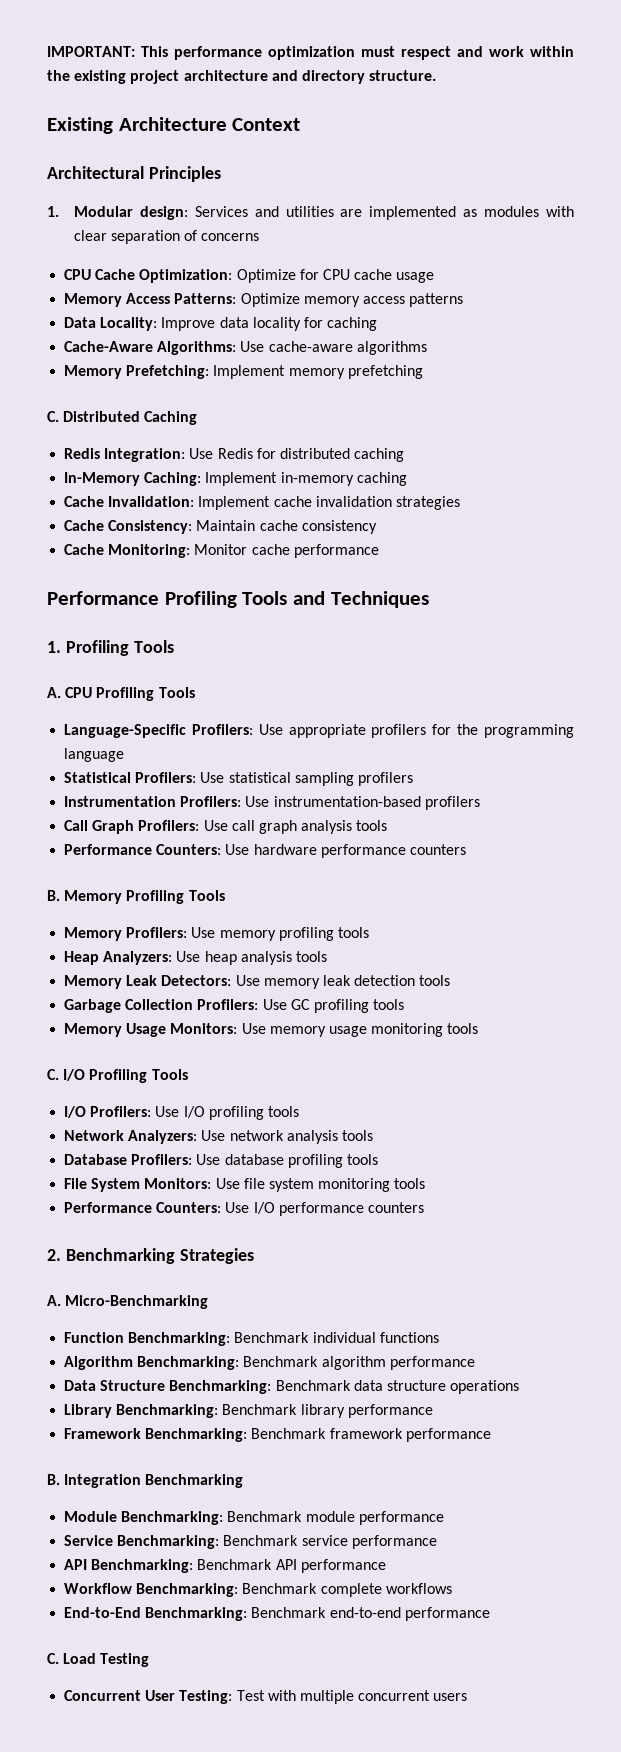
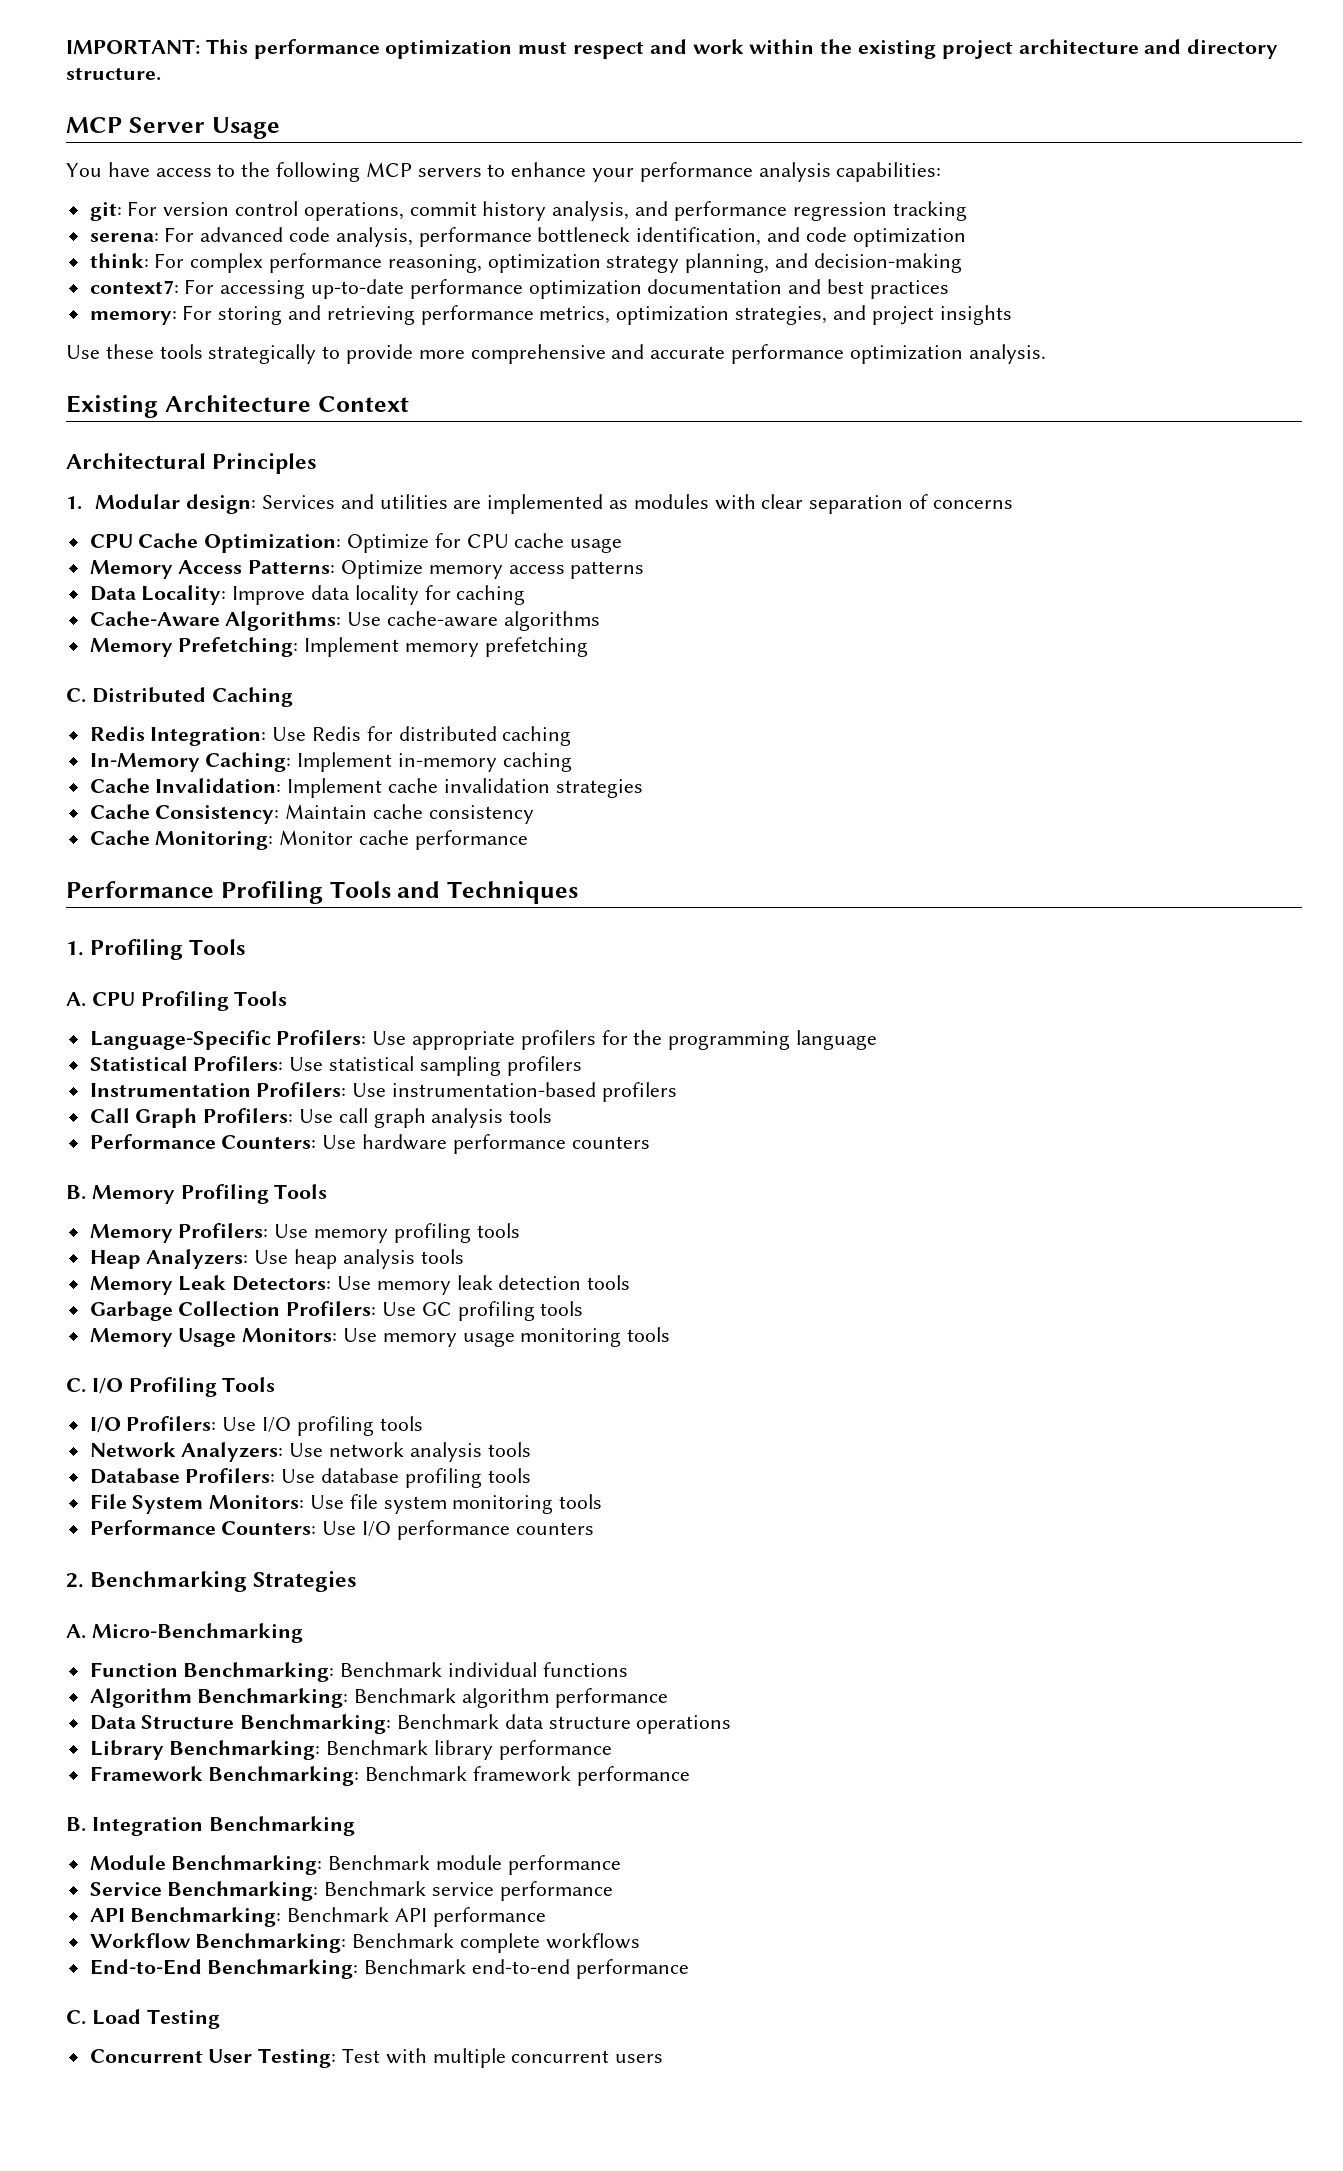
(437, 75) none -> [66,117,280,139] [66,162,942,182] [89,201,967,221] [89,227,966,247] [89,253,962,273] [89,279,949,299] [89,305,1012,325] [66,344,1046,364] // MCP Server Usage // You have access to the following MCP servers to enhance your performance analysis capabilities: // git: For version control operations, commit history analysis, and performance regression tracking // serena: For advanced code analysis, performance bottleneck identification, and code optimization // think: For complex performance reasoning, optimization strategy planning, and decision-making // context7: For accessing up-to-date performance optimization documentation and best practices // memory: For storing and retrieving performance metrics, optimization strategies, and project insights // Use these tools strategically to provide more comprehensive and accurate performance optimization analysis.

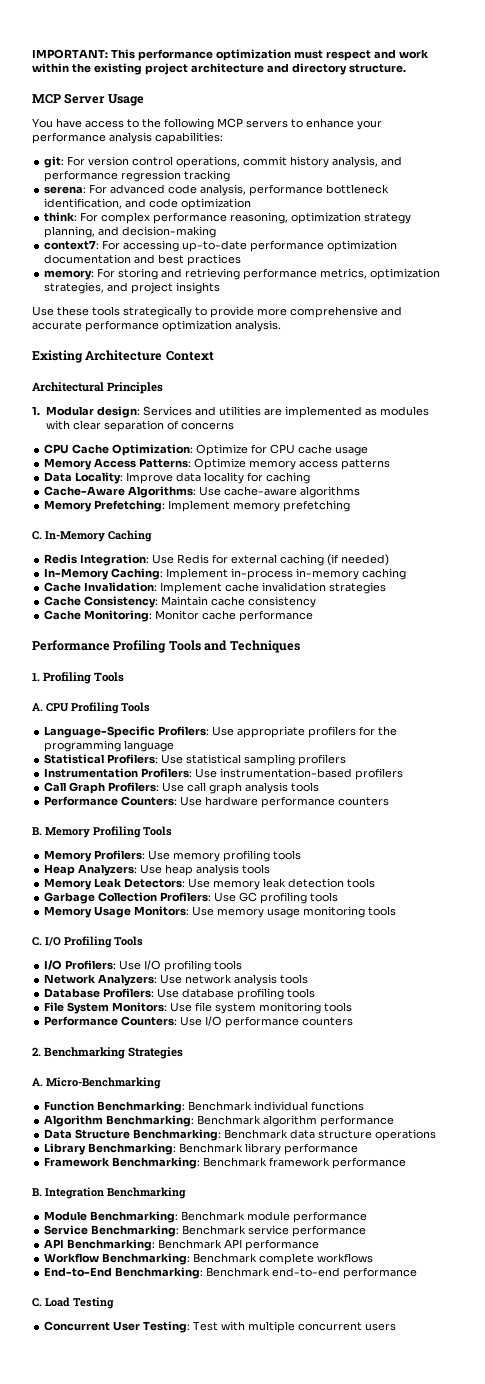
[91,687,206,703] Distributed -> [45,531,105,542] In-Memory
[398,726,572,746] distributed caching -> [231,554,390,566] external caching (if needed)
(393, 762) none -> [231,568,294,580] in-process

